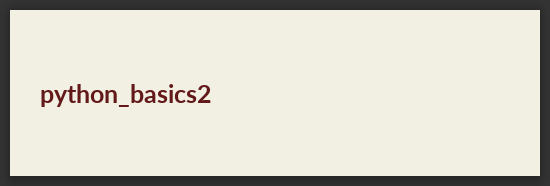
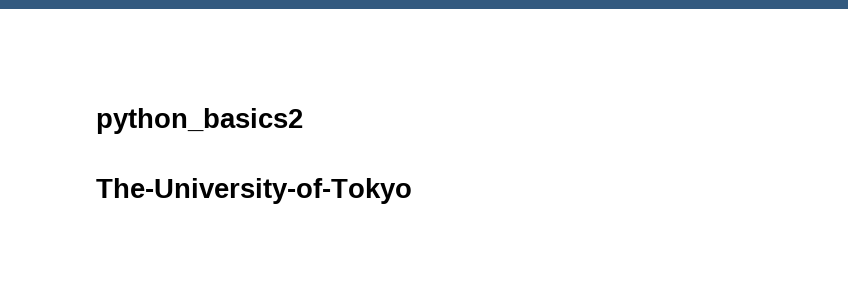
(212, 95) none -> [96,178,412,204] // The-University-of-Tokyo

